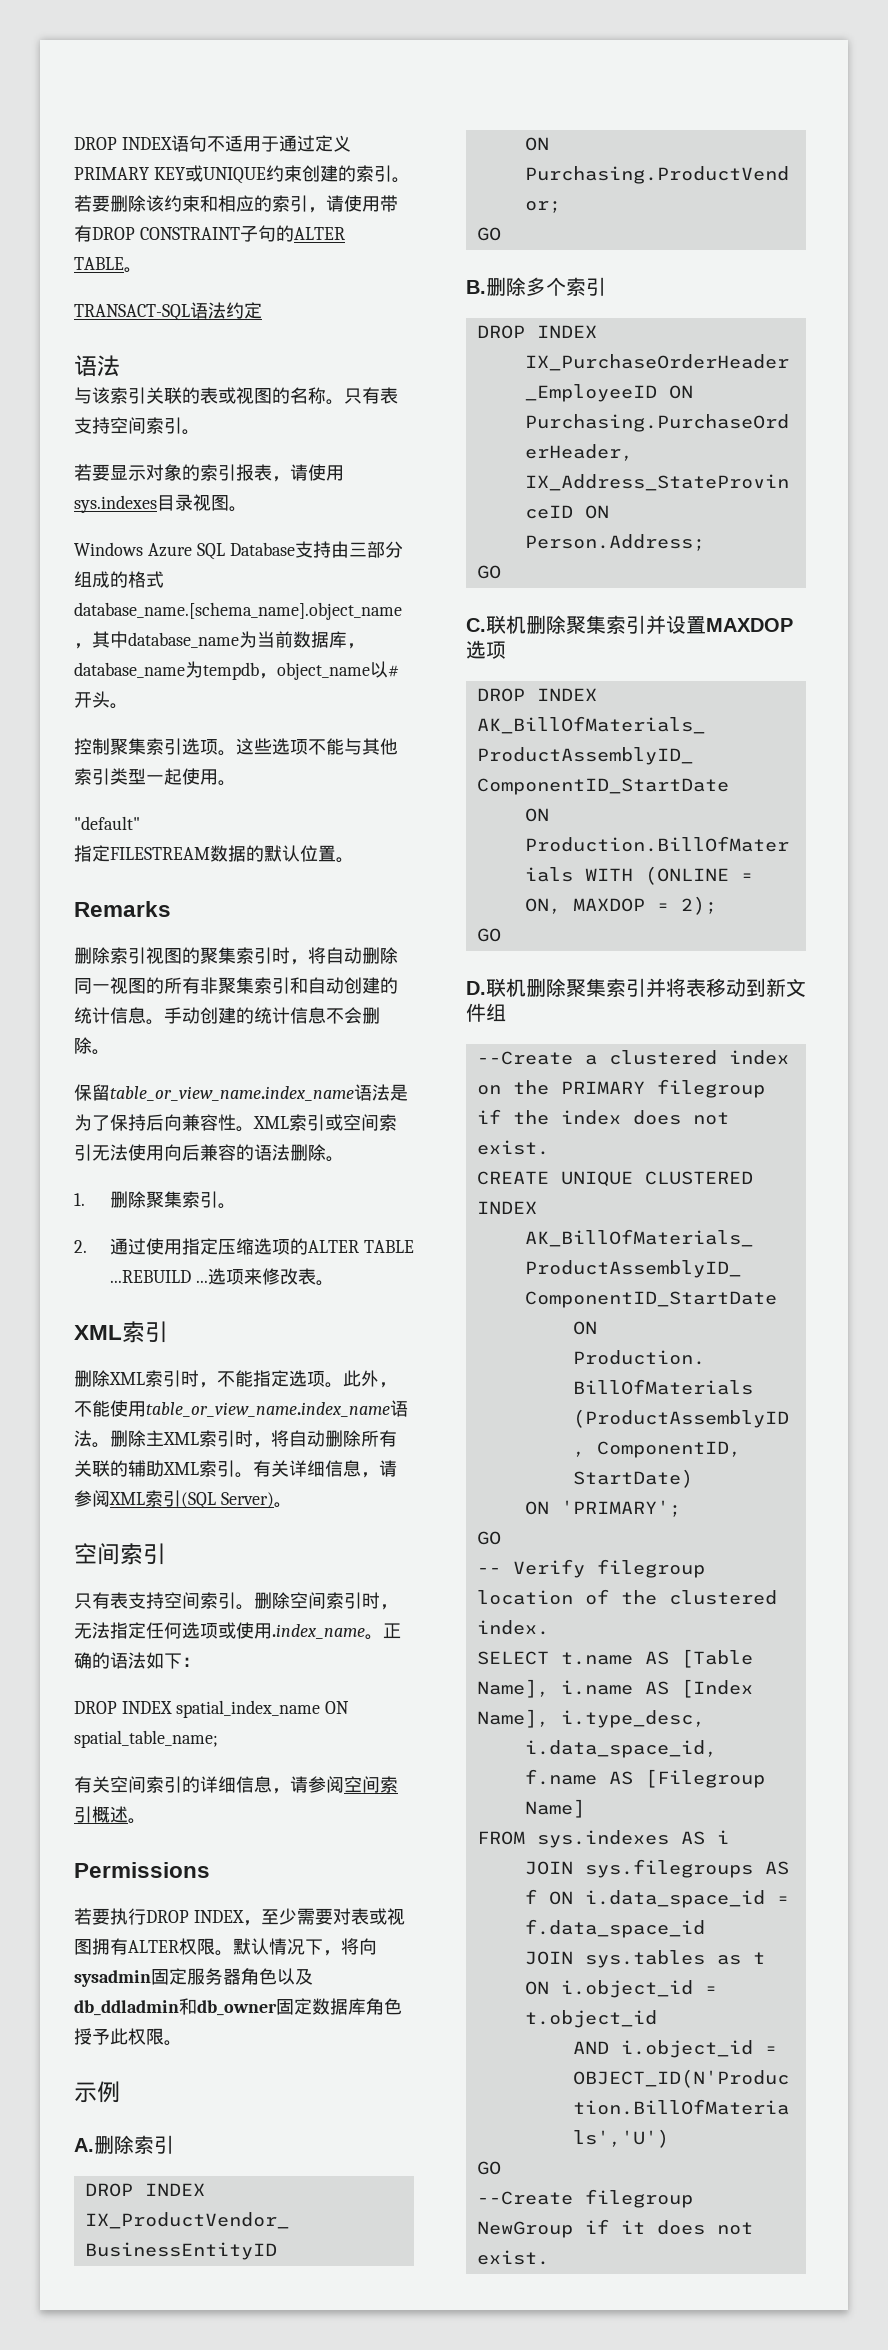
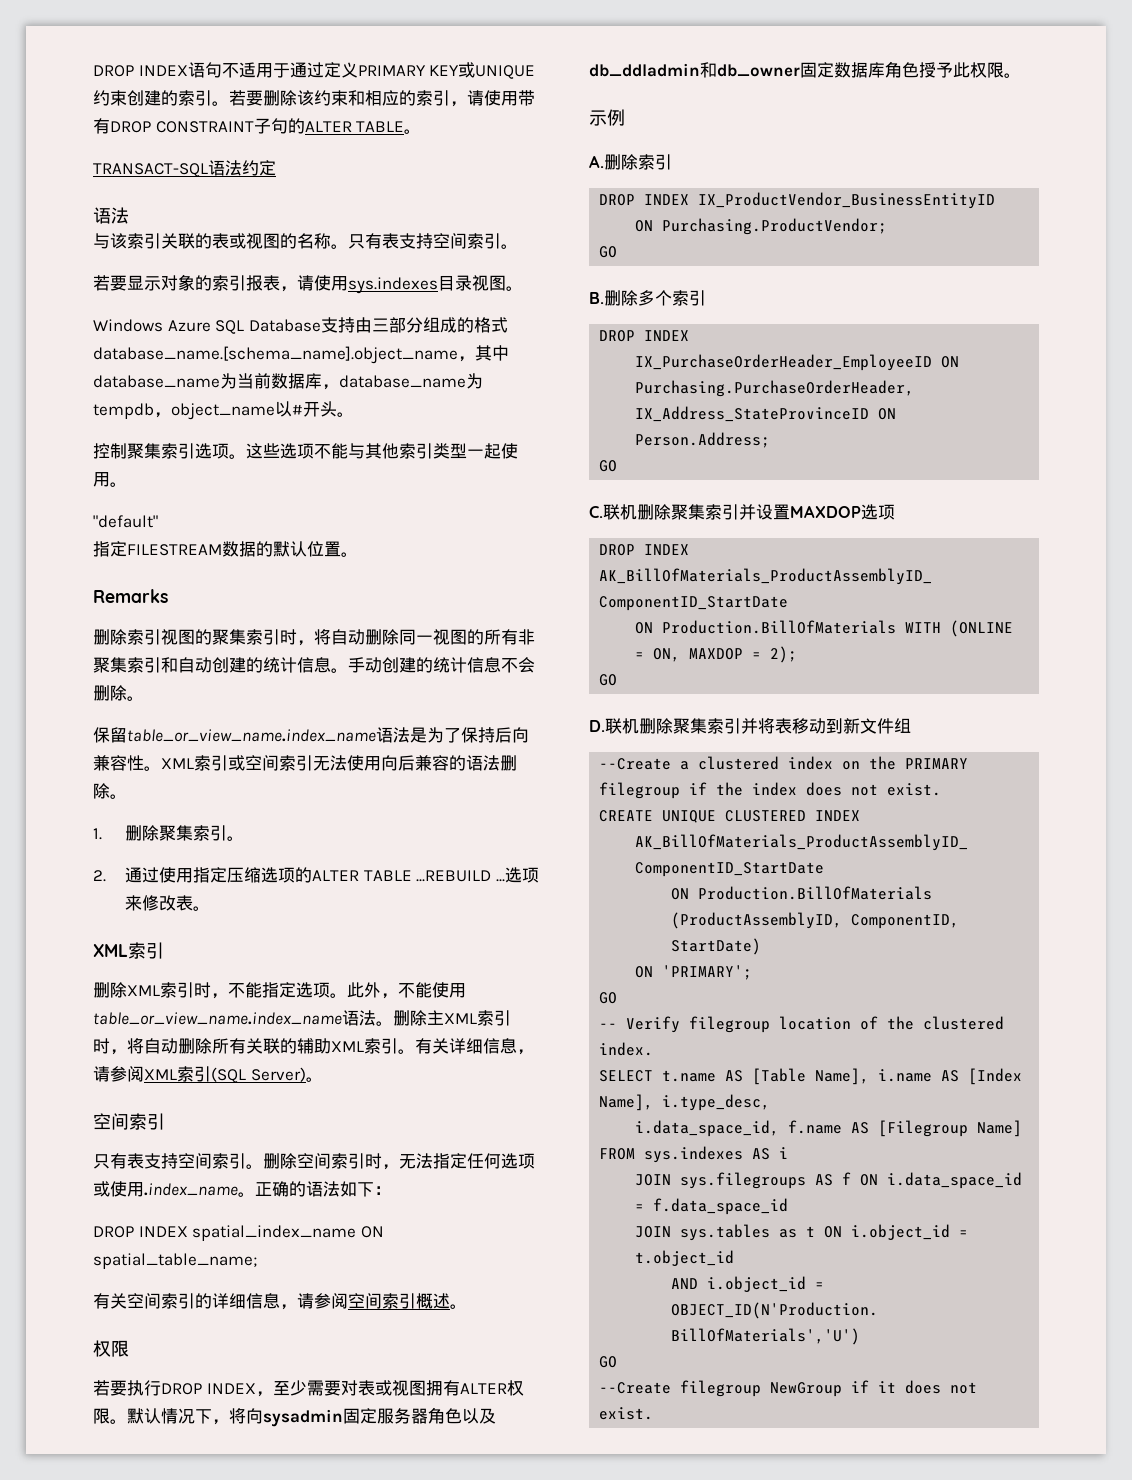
[74,1862,210,1878] Permissions -> [93,1340,129,1357] 权限

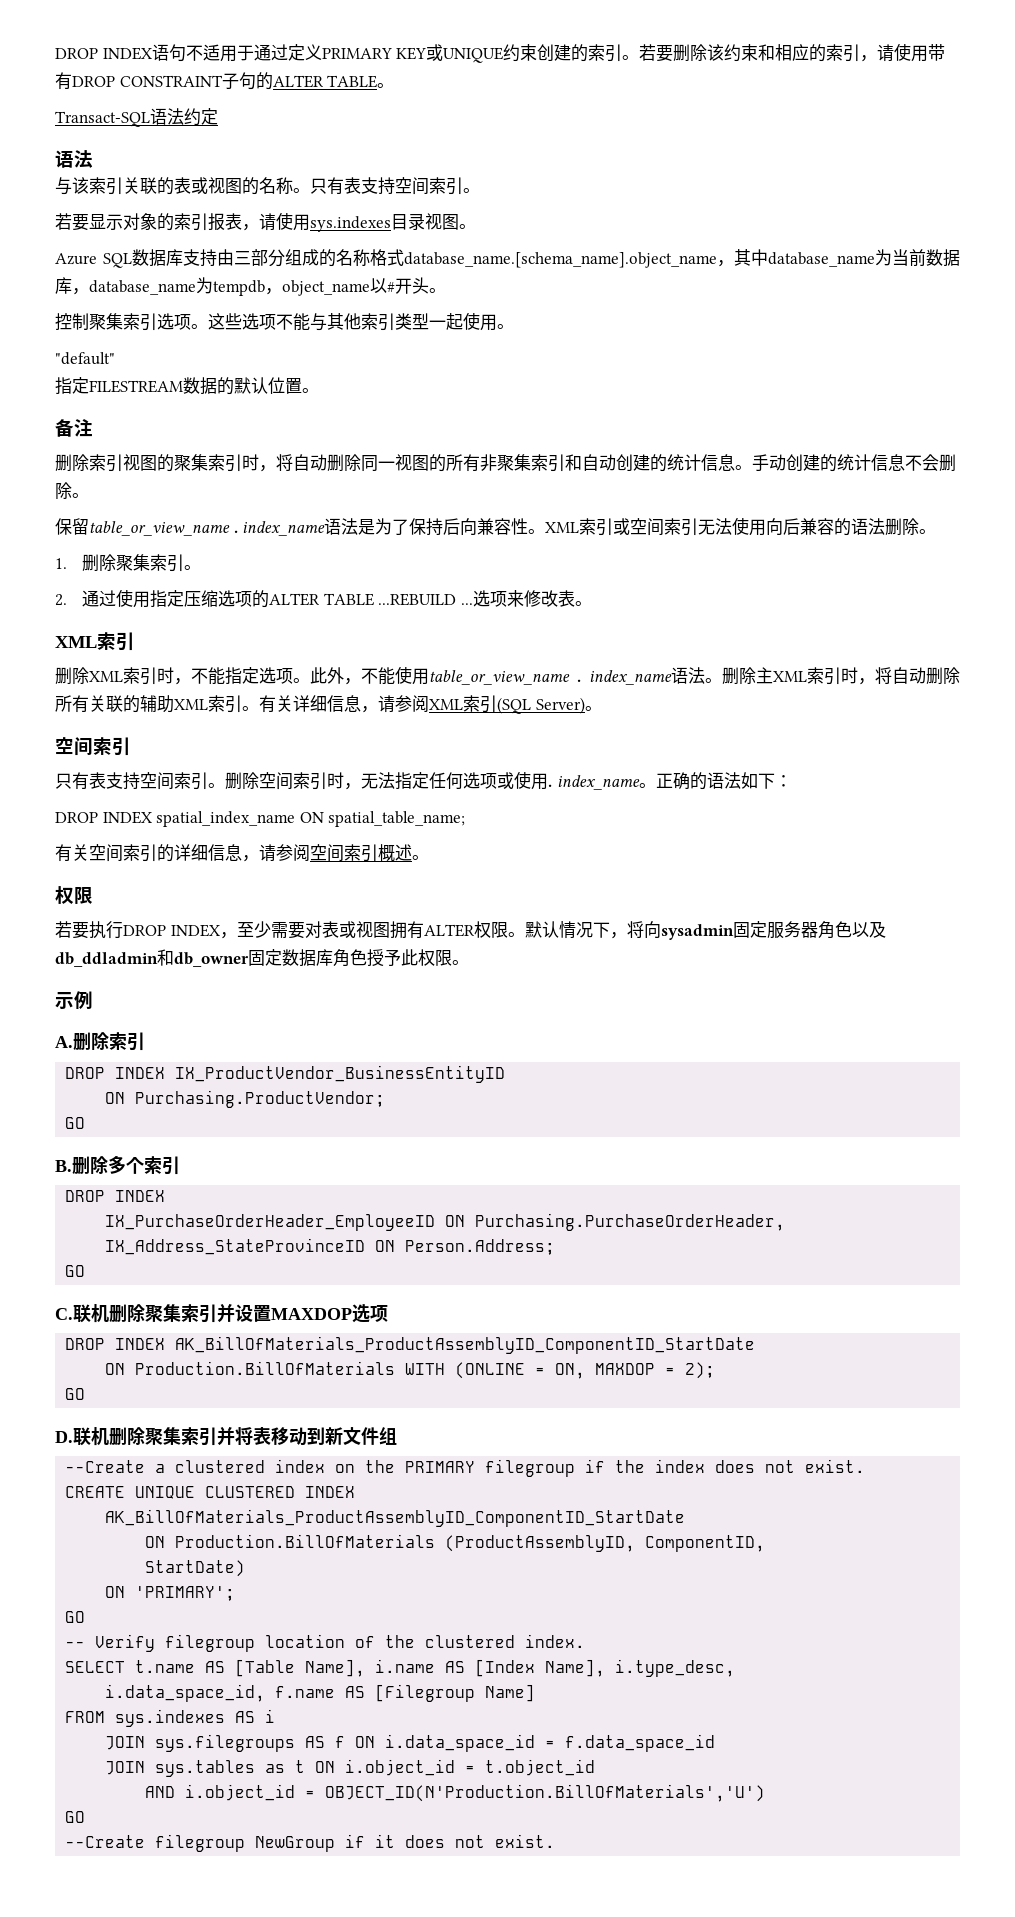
[93,163,208,177] TRANSACT-SQL -> [55,111,150,127] Transact-SQL
[93,319,163,332] Windows -> (476, 226) none
[248,319,321,332] Database -> [131,249,183,267] 数据库
(474, 325) none -> [336,249,370,266] 名称
[93,589,168,603] Remarks -> [55,419,93,437] 备注
[127,729,376,742] table_or_view_name.index_name -> [89,521,326,536] table_or_view_name . index_name
[93,1012,342,1025] table_or_view_name.index_name -> [429,670,672,685] table_or_view_name . index_name
[144,1183,238,1196] .index_name -> [548,775,640,790] . index_name

